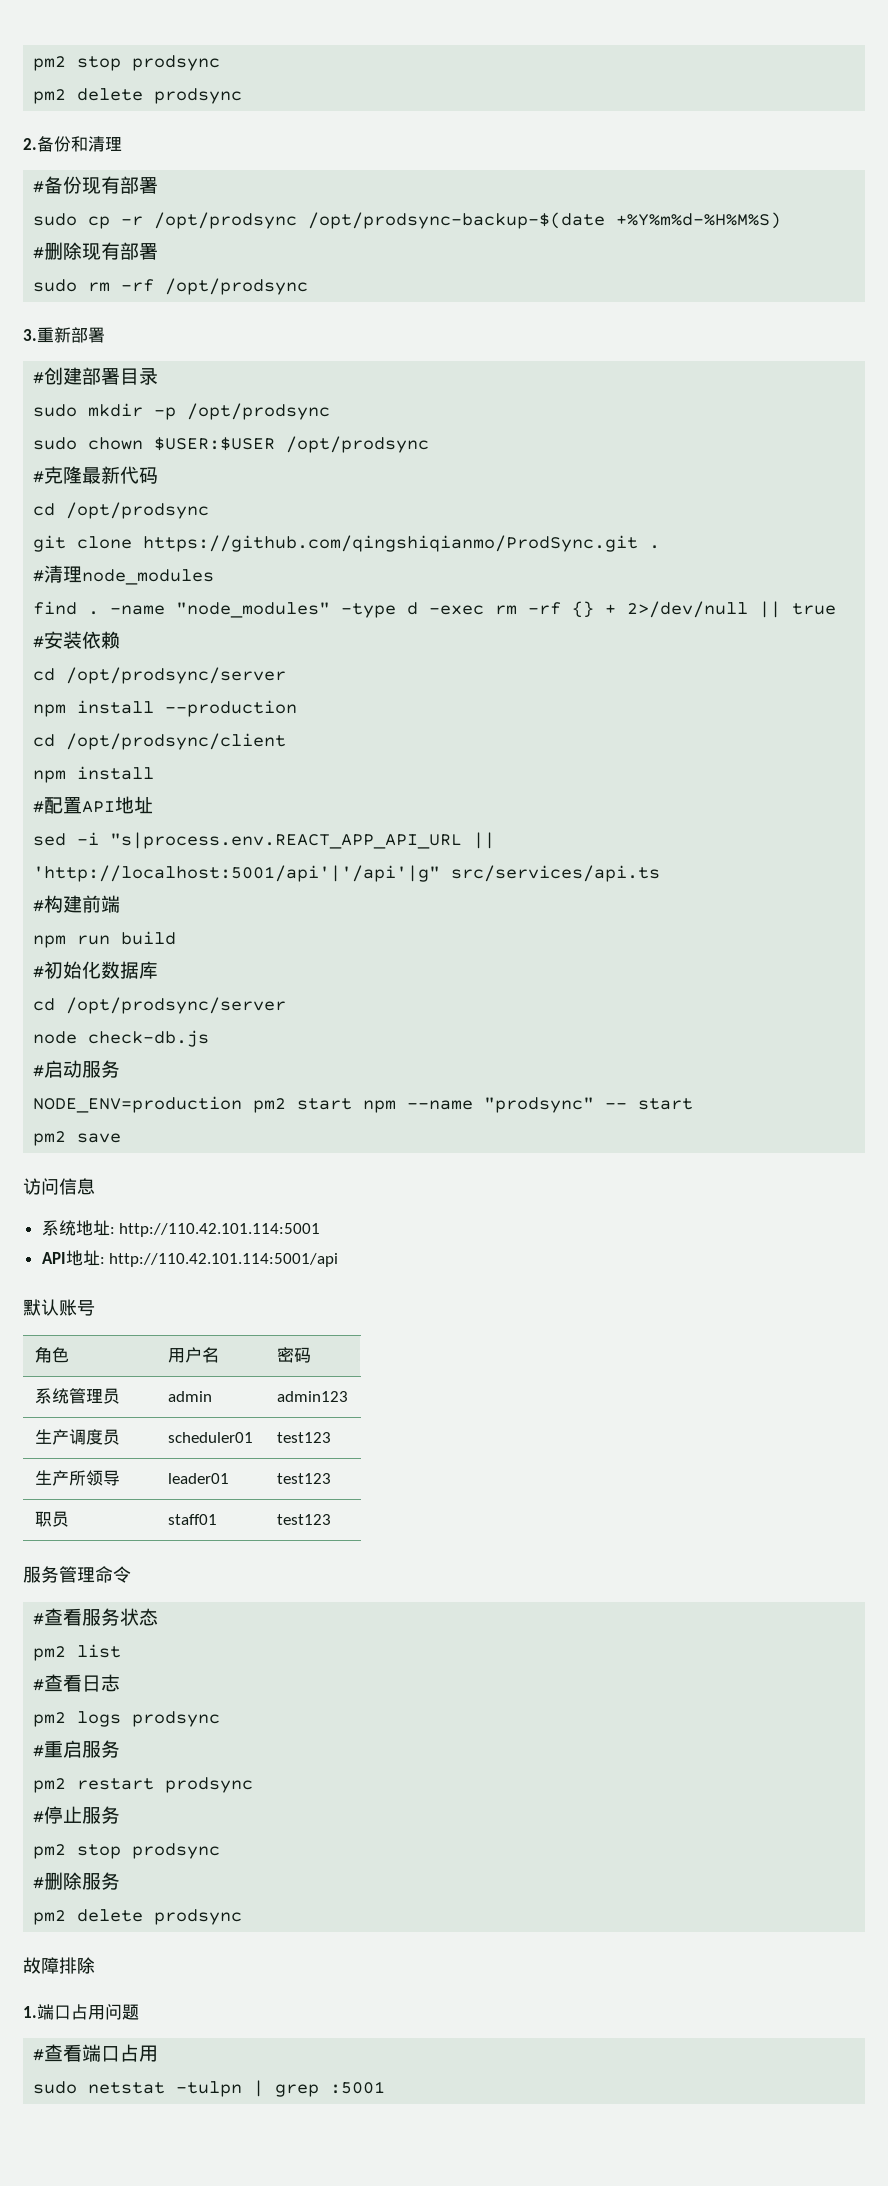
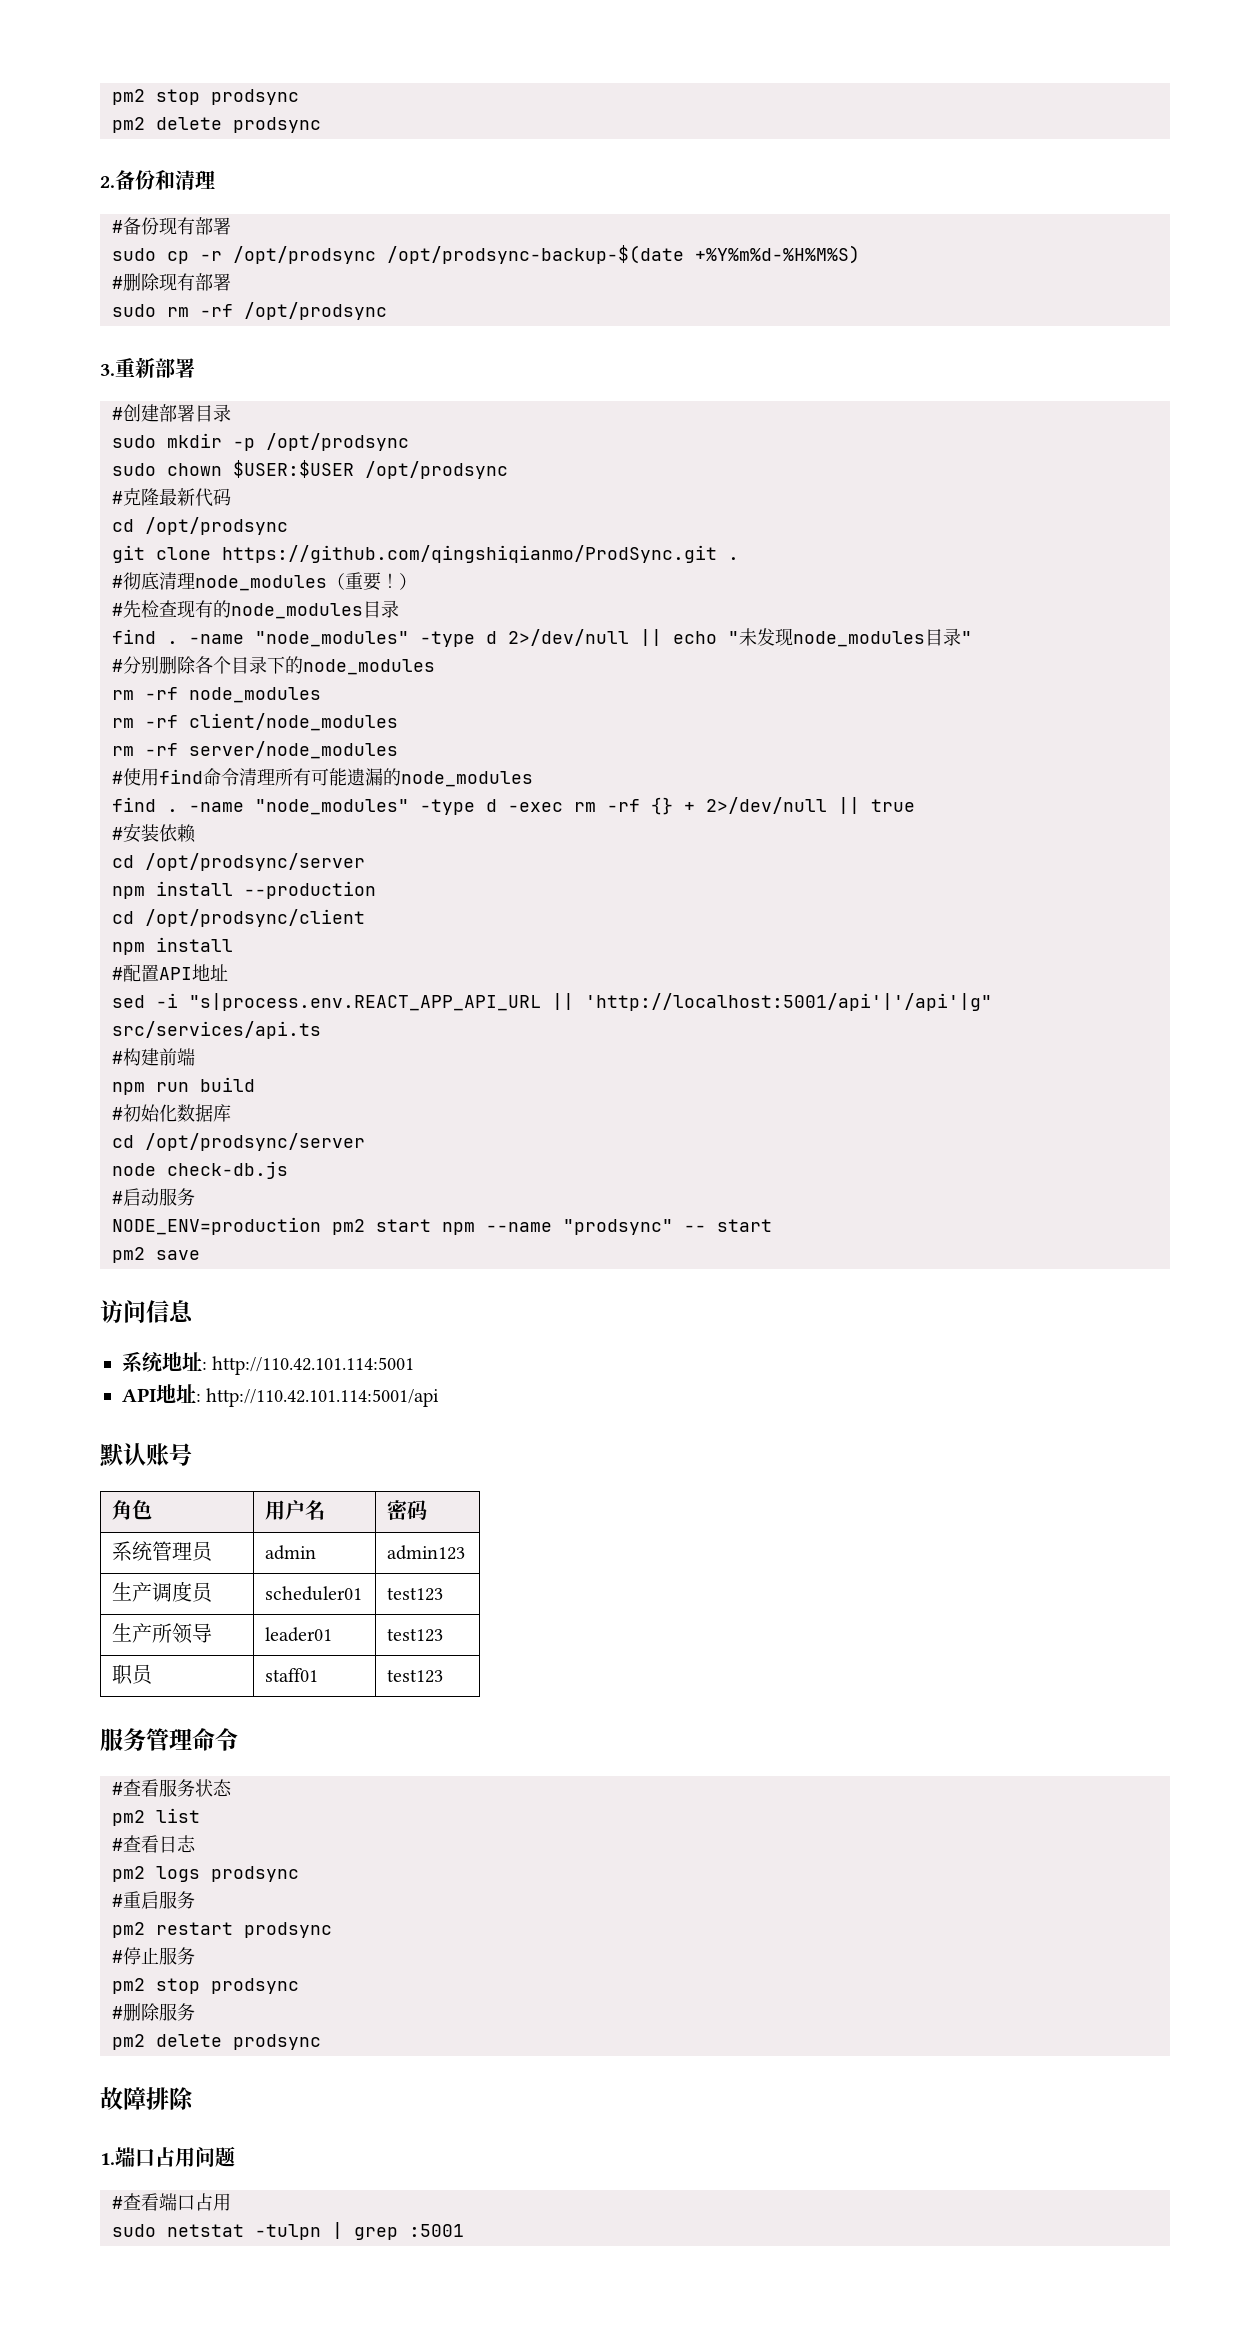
(45, 576) none -> [123,572,159,590] 彻底
(215, 577) none -> [327,572,417,591] [112,600,399,619] [112,628,972,647] [112,656,435,675] [112,687,321,703] [112,713,398,731] [112,741,398,759] [112,768,533,787] （重要！） // #先检查现有的node_modules目录 // find . -name "node_modules" -type d 2>/dev/null || echo "未发现node_modules目录" // #分别删除各个目录下的node_modules // rm -rf node_modules // rm -rf client/node_modules // rm -rf server/node_modules // #使用find命令清理所有可能遗漏的node_modules

